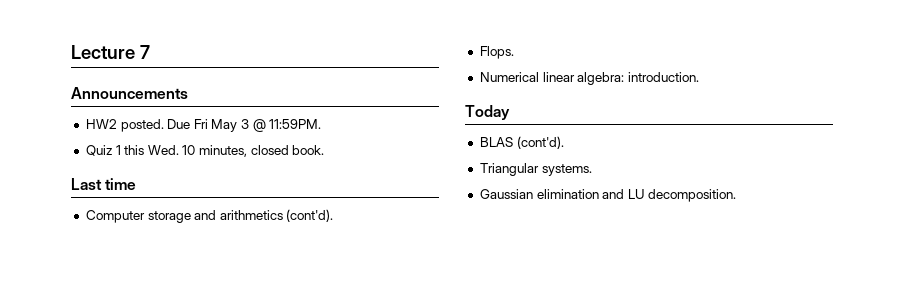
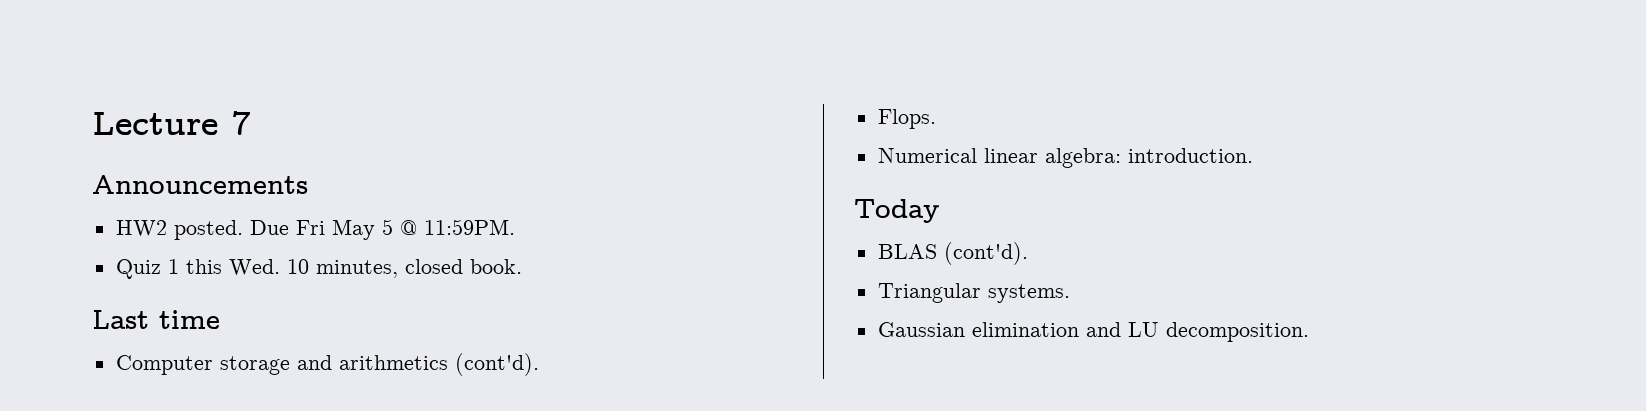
[241,119,250,129] 3 -> [381,219,393,235] 5

